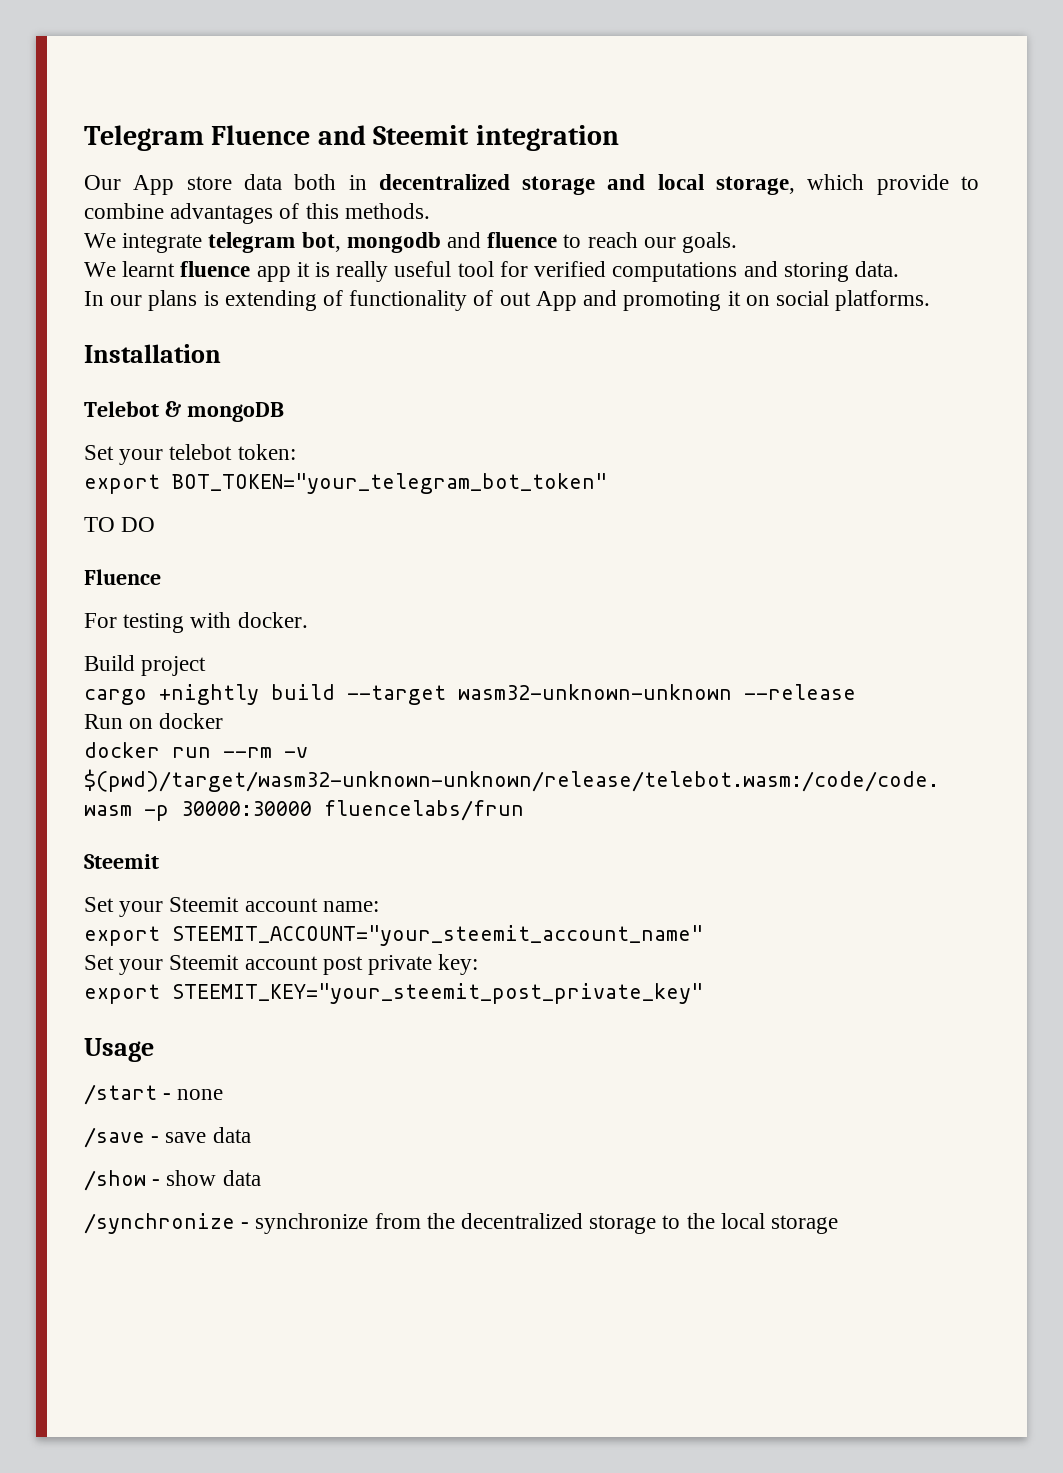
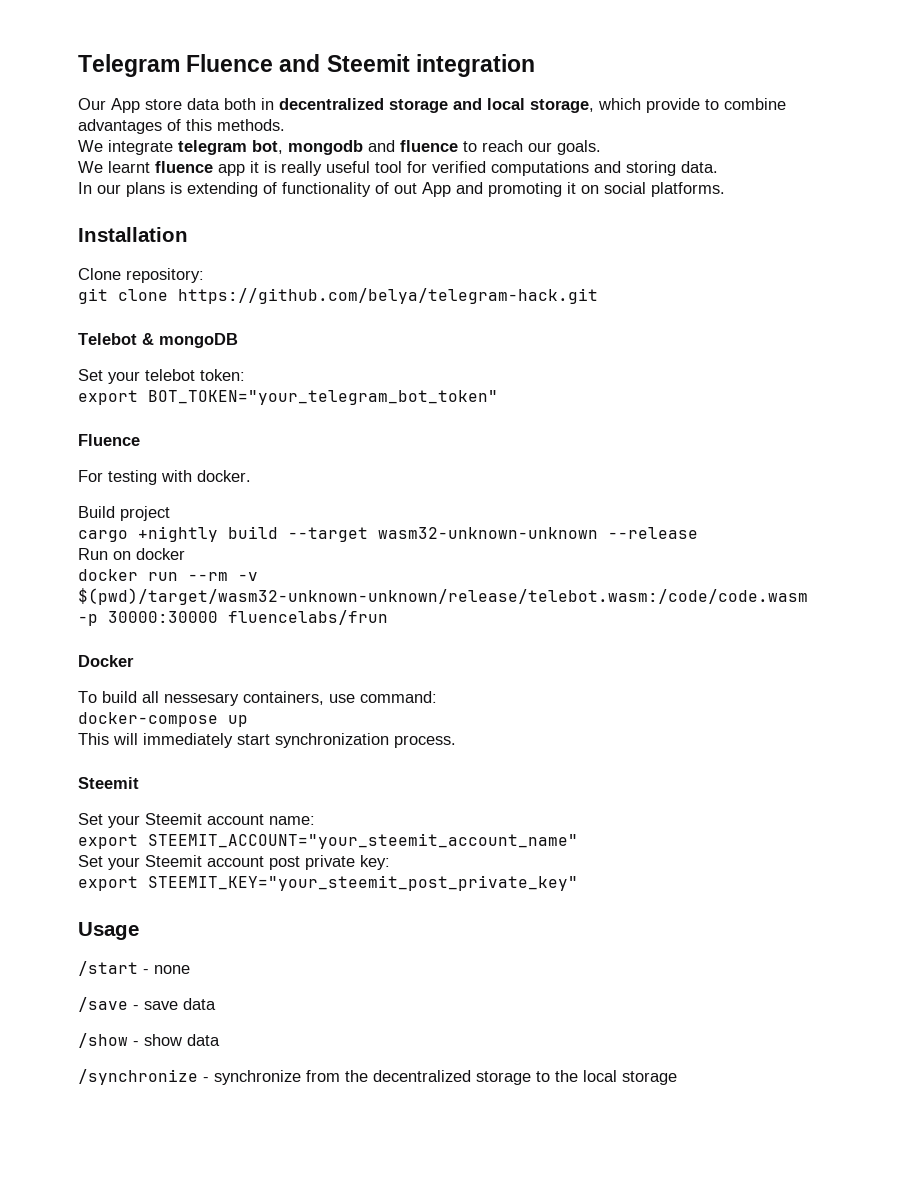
(221, 353) none -> [78,268,204,283] [78,288,598,304] // Clone repository: // git clone https://github.com/belya/telegram-hack.git
[84,517,156,532] // TO DO -> (498, 397) none
(524, 810) none -> [78,655,134,667] [78,691,437,706] [78,712,248,727] [78,733,456,748] // Docker // To build all nessesary containers, use command: // docker-compose up // This will immediately start synchronization process.

